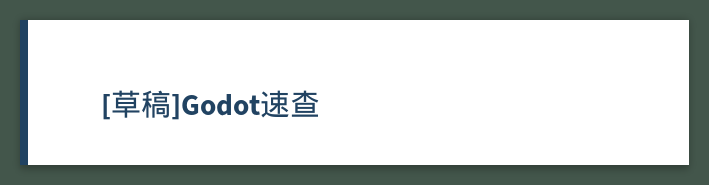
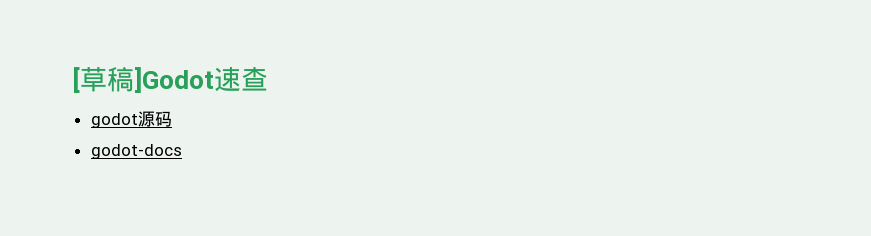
(320, 103) none -> [90,111,172,128] [90,144,182,159] // godot源码 // godot-docs

